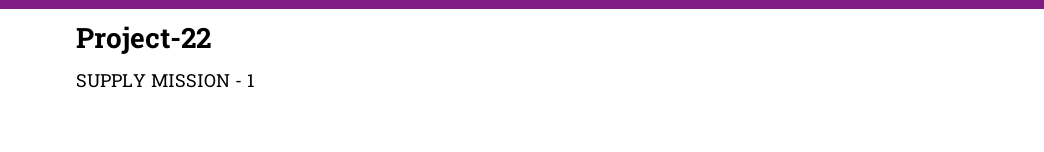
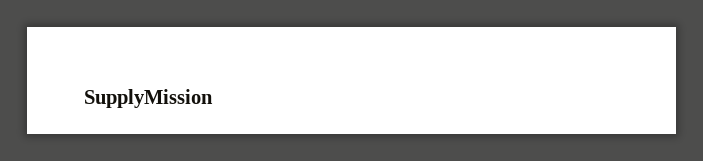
[76,26,211,54] [76,74,254,88] Project-22 // SUPPLY MISSION - 1 -> [84,89,213,108] SupplyMission

